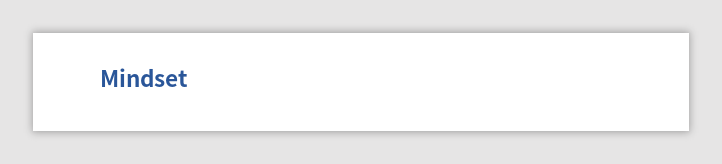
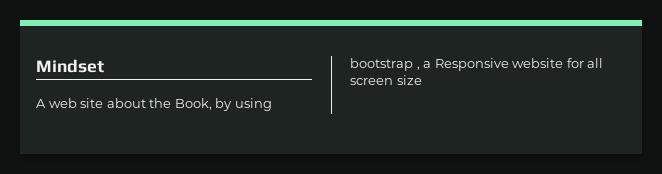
(188, 77) none -> [36,98,272,111] [350,58,604,71] [350,75,422,85] // A web site about the Book, by using bootstrap , a Responsive website for all screen size

